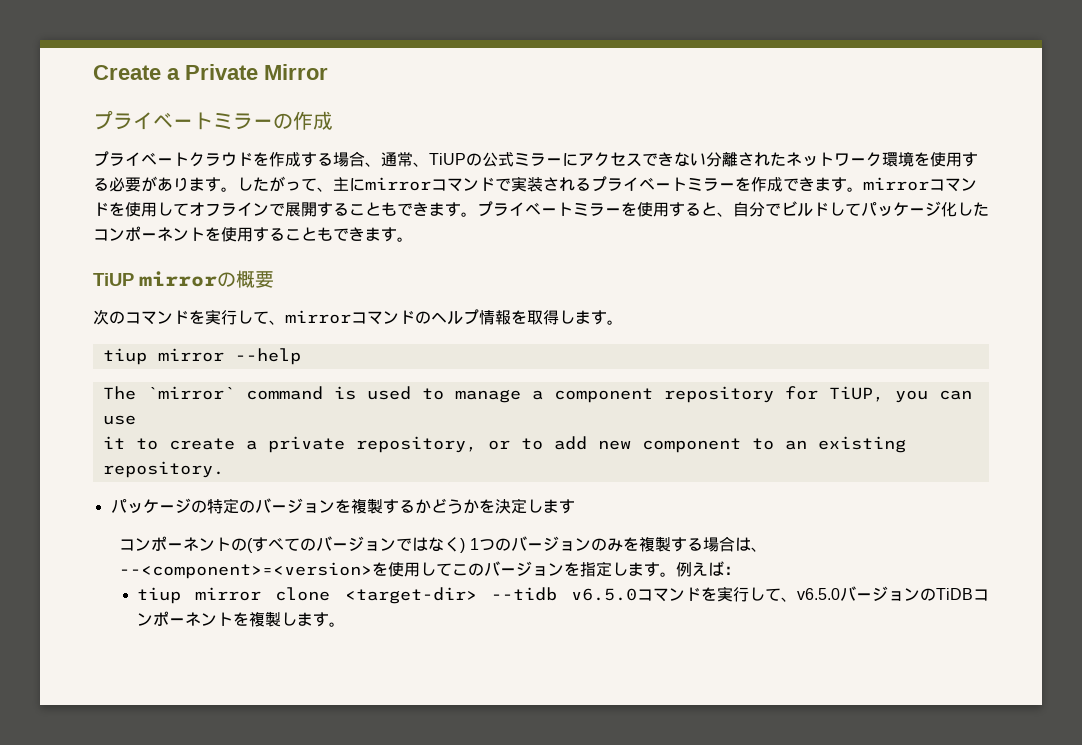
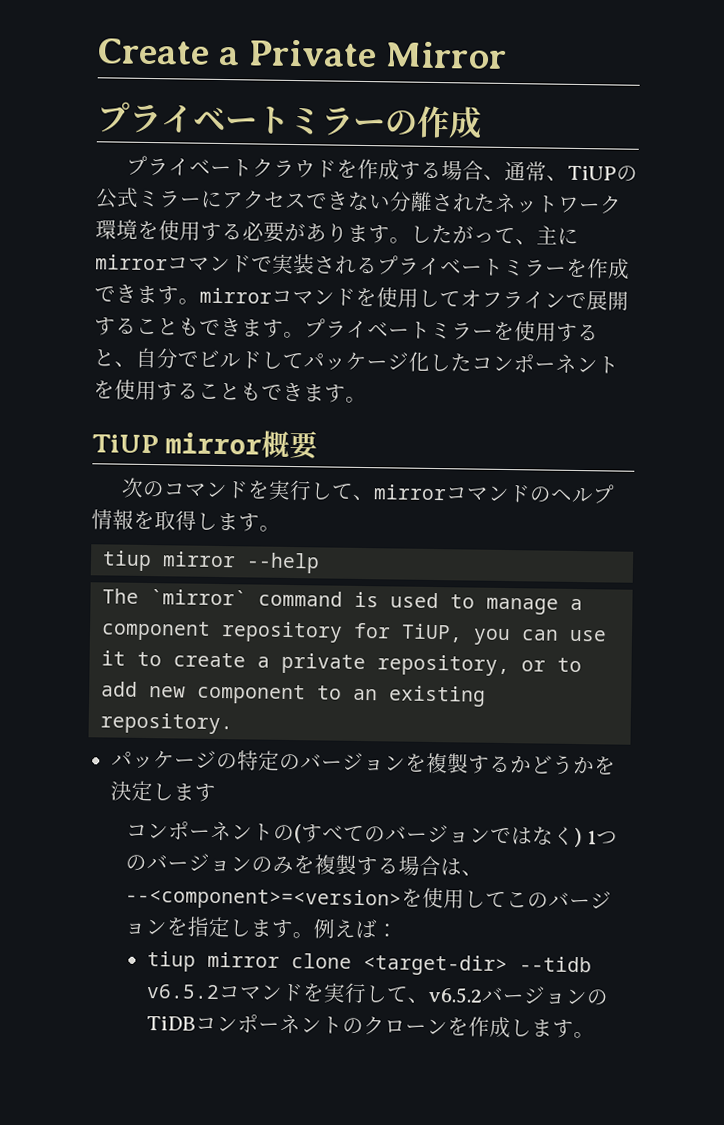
[217,272,236,287] の -> (263, 443) none
[571,586,840,602] v6.5.0コマンドを実行して、v6.5.0 -> [145,982,483,1004] v6.5.2コマンドを実行して、v6.5.2
[233,611,282,627] を複製 -> [341,1016,511,1039] のクローンを作成

